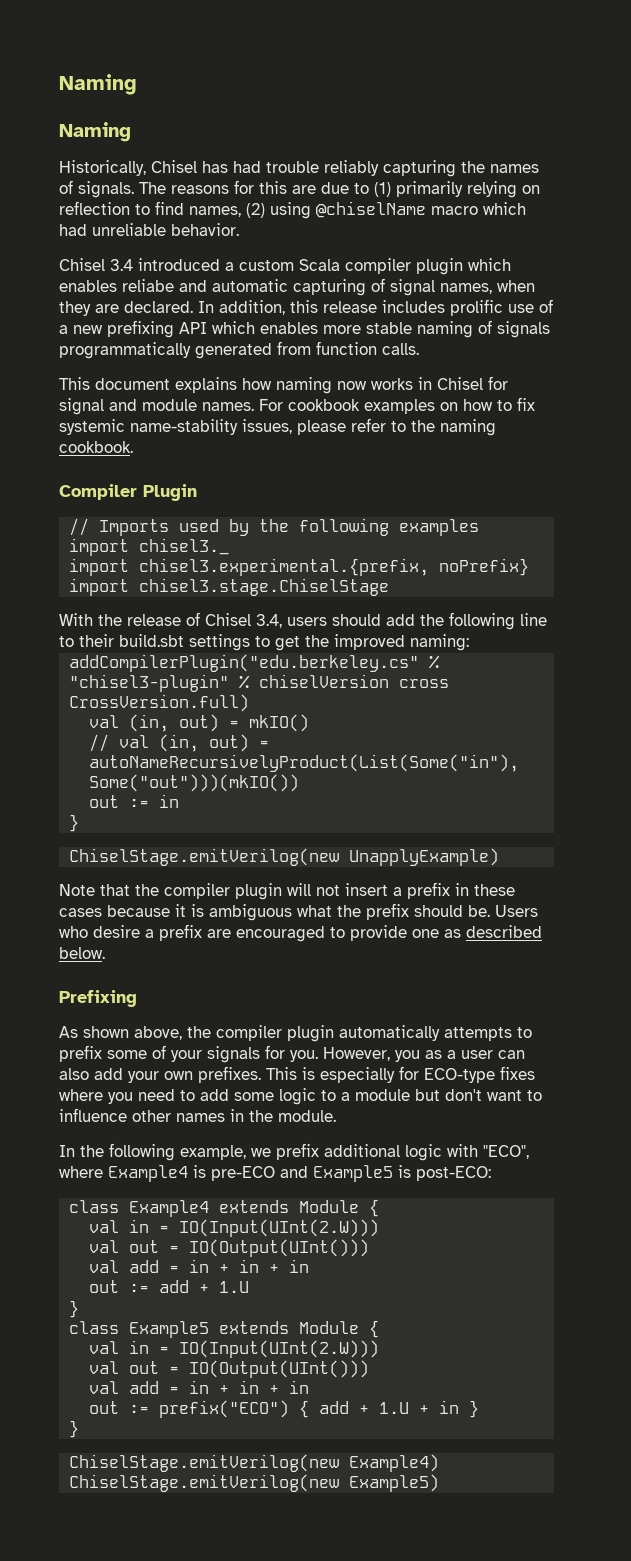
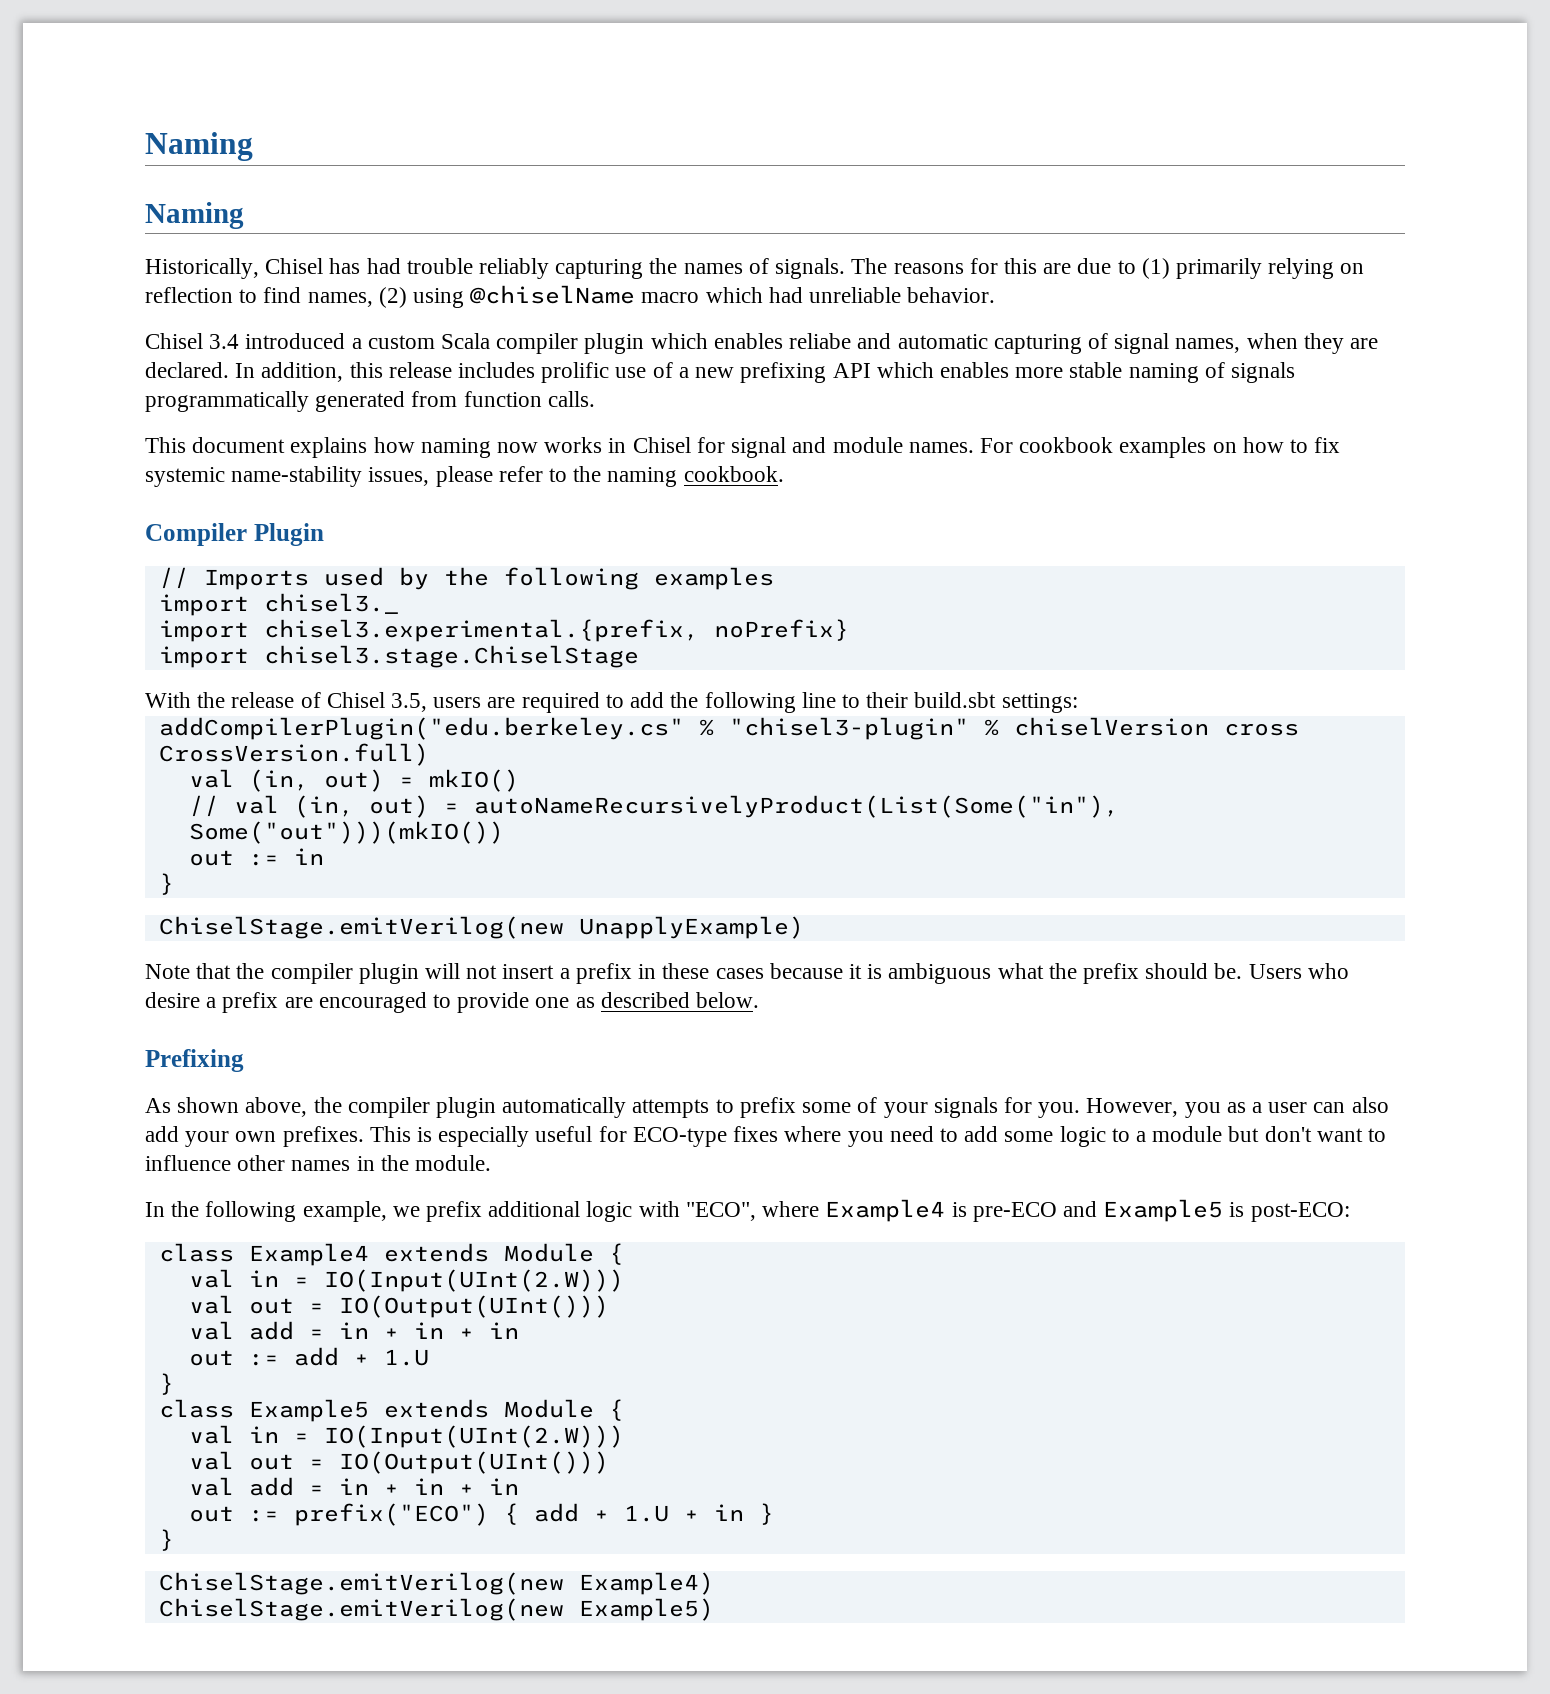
[256,614,381,628] 3.4, users should -> [391,692,624,713] 3.5, users are required to
[189,634,469,651] settings to get the improved naming: -> [1001,693,1078,713] settings:
(395, 1075) none -> [535,1126,593,1142] useful

